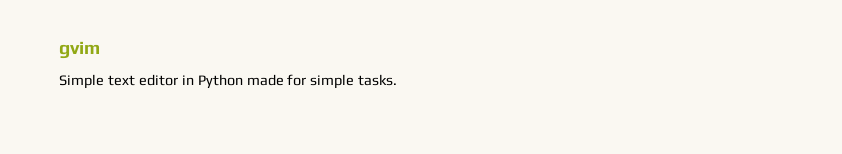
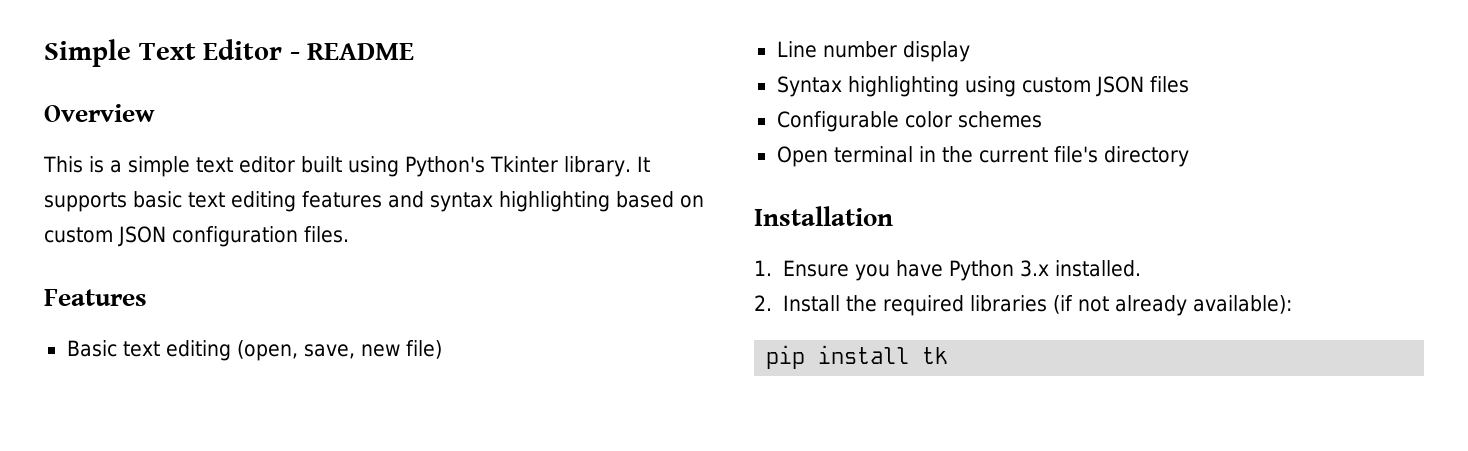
[59,41,100,59] [59,74,398,89] gvim // Simple text editor in Python made for simple tasks. -> [44,39,415,67] [44,104,155,122] [43,156,650,177] [44,191,704,212] [44,226,349,247] [44,289,147,306] [66,340,442,361] [776,41,970,62] [776,76,1189,97] [776,111,1042,132] [776,146,1189,167] [754,206,893,226] [754,260,1142,281] [754,295,1293,316] [766,345,949,369] Simple Text Editor - README // Overview // This is a simple text editor built using Python's Tkinter library. It supports basic text editing features and syntax highlighting based on custom JSON configuration files. // Features // Basic text editing (open, save, new file) // Line number display // Syntax highlighting using custom JSON files // Configurable color schemes // Open terminal in the current file's directory // Installation // 1. Ensure you have Python 3.x installed. // 2. Install the required libraries (if not already available): // pip install tk

